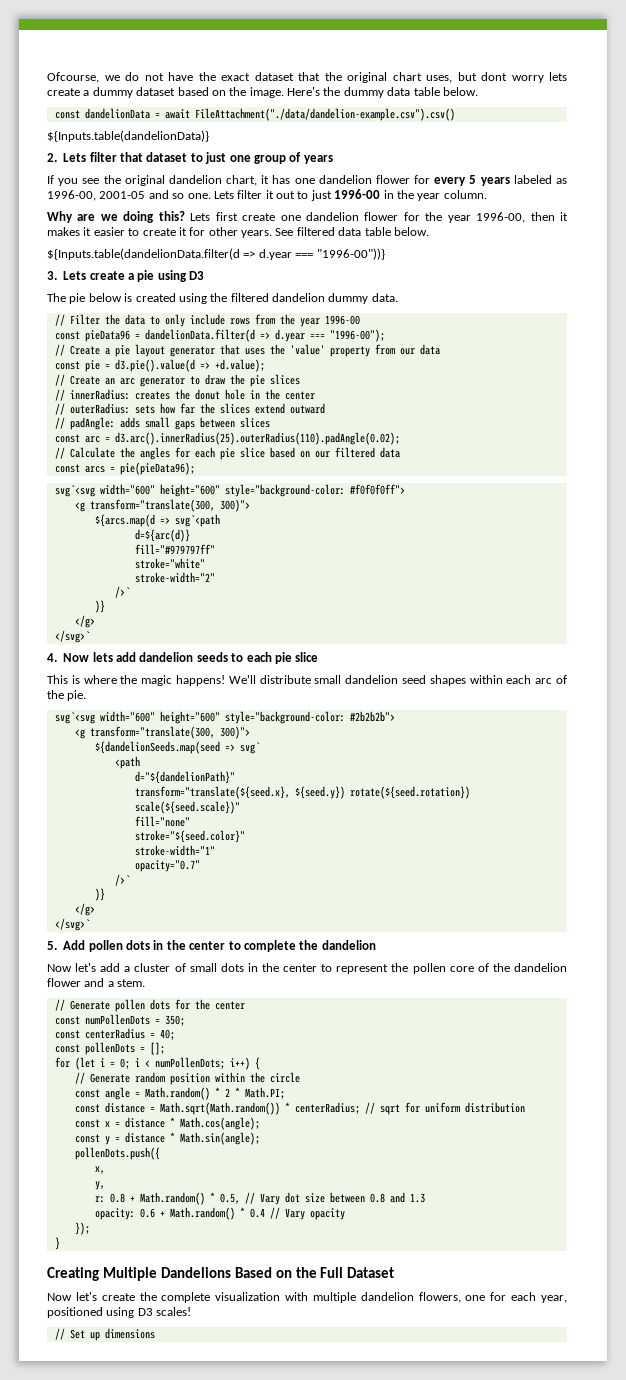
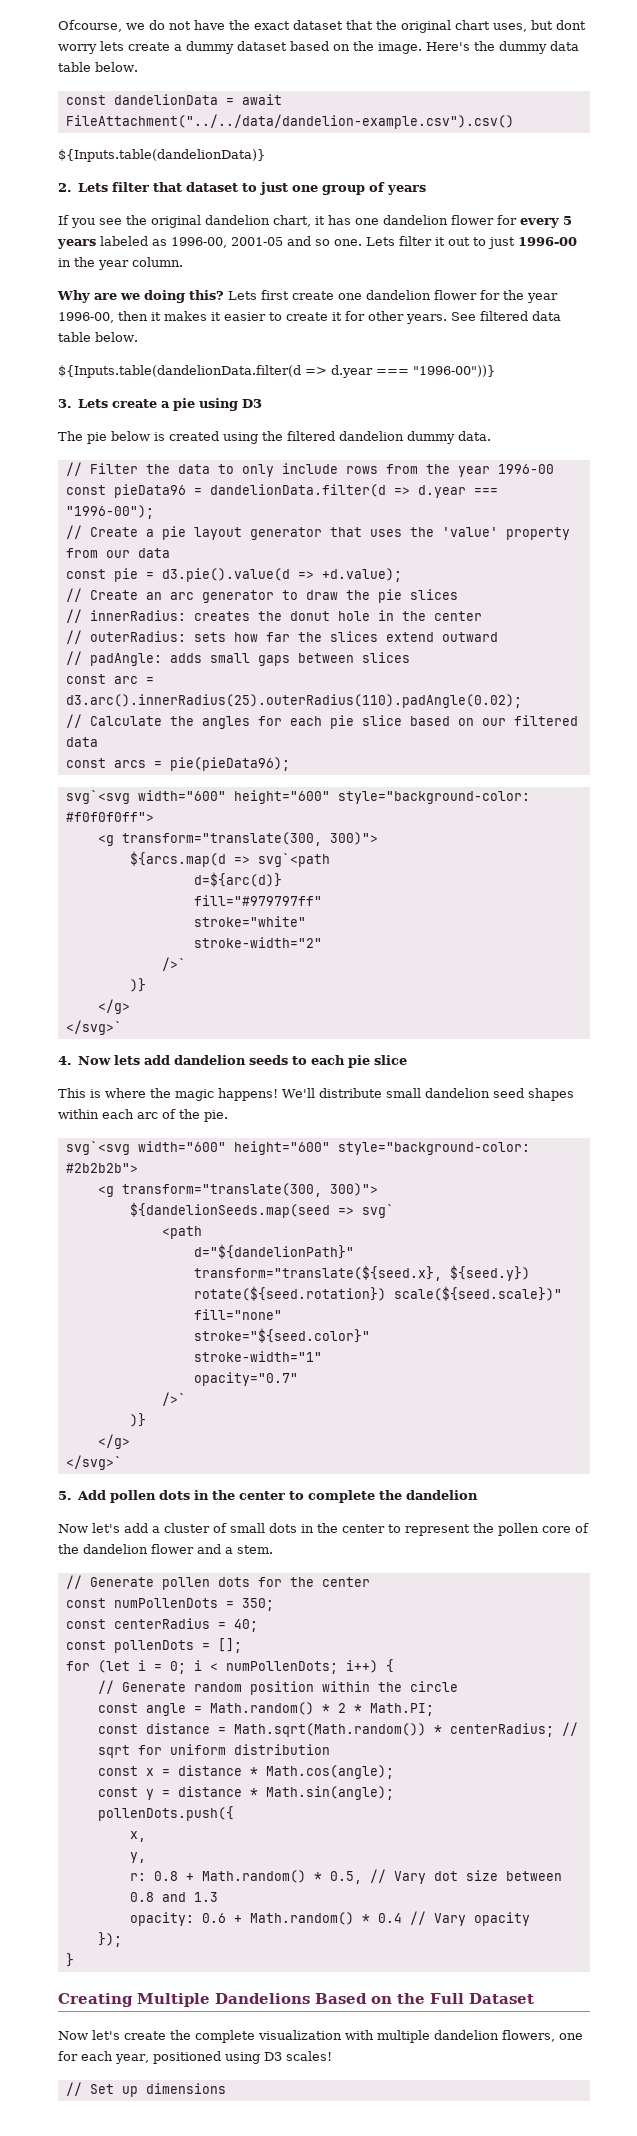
[194,108,455,121] FileAttachment("./data/dandelion-example.csv").csv() -> [65,114,514,129] FileAttachment("../../data/dandelion-example.csv").csv()

